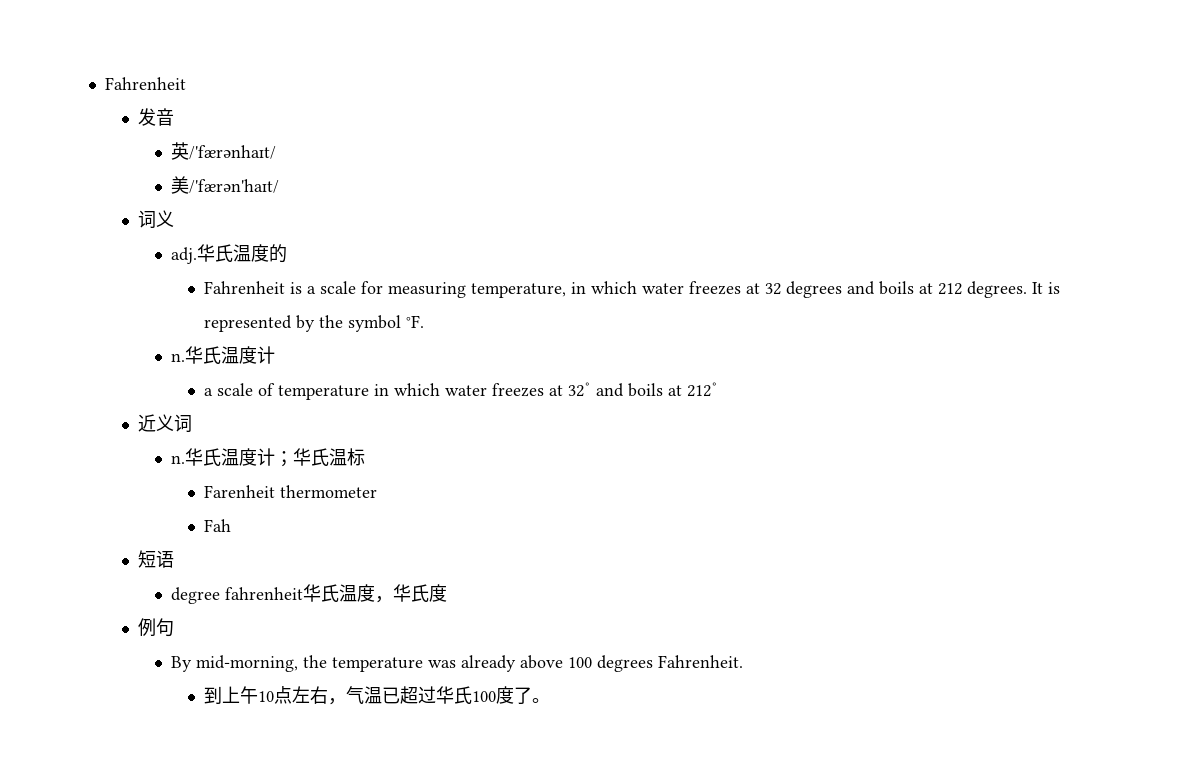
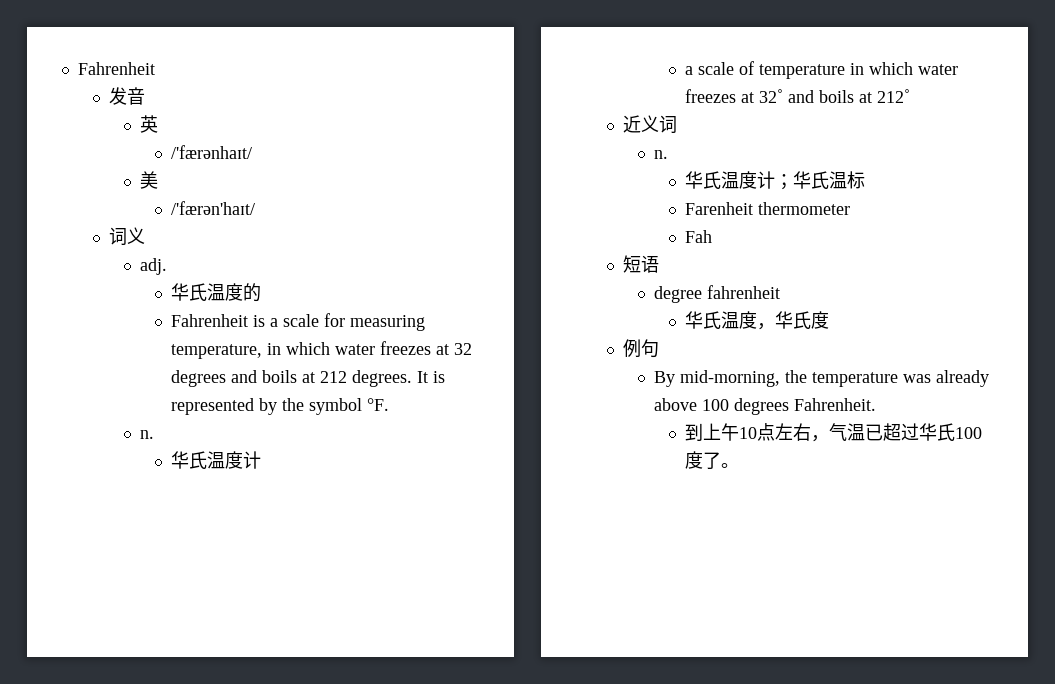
(190, 151) none -> (158, 124) //
(190, 185) none -> (158, 180) //
(198, 255) none -> (167, 266) //
(186, 357) none -> (154, 434) //
(186, 459) none -> (668, 154) //
(304, 593) none -> (780, 292) //

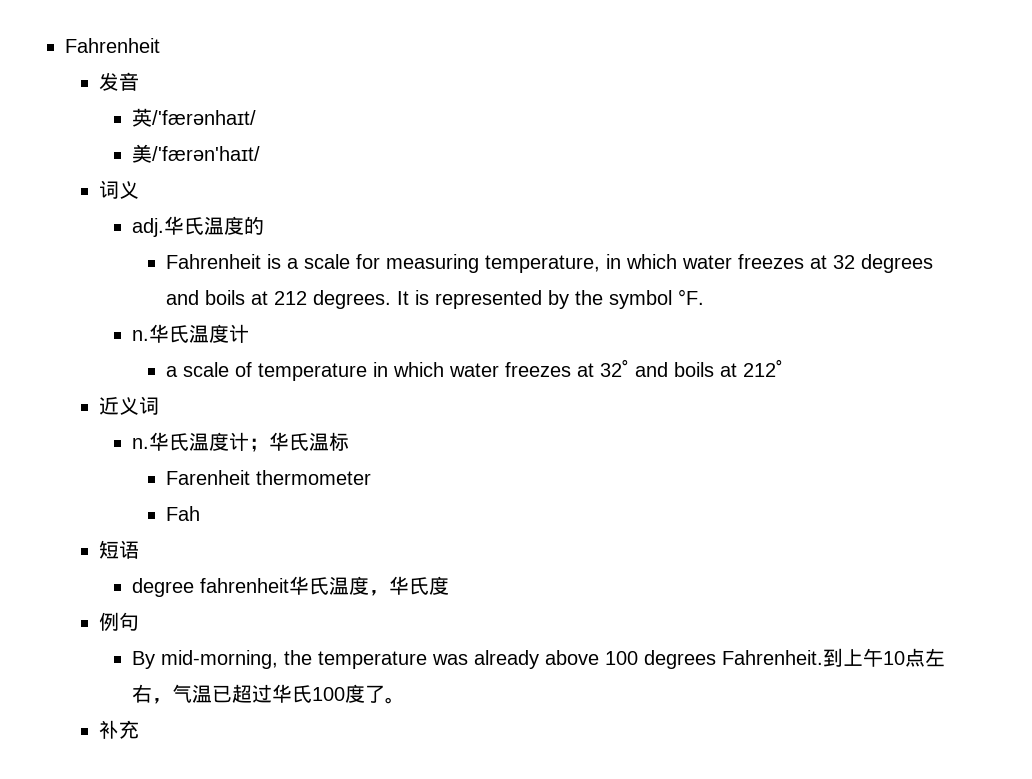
(158, 124) // -> (153, 117) none
(158, 180) // -> (153, 153) none
(167, 266) // -> (165, 227) none
(154, 434) // -> (150, 335) none
(668, 154) // -> (150, 443) none
(780, 292) // -> (290, 585) none
(876, 404) // -> (824, 657) none
(739, 465) none -> [98,720,139,739] // 补充

